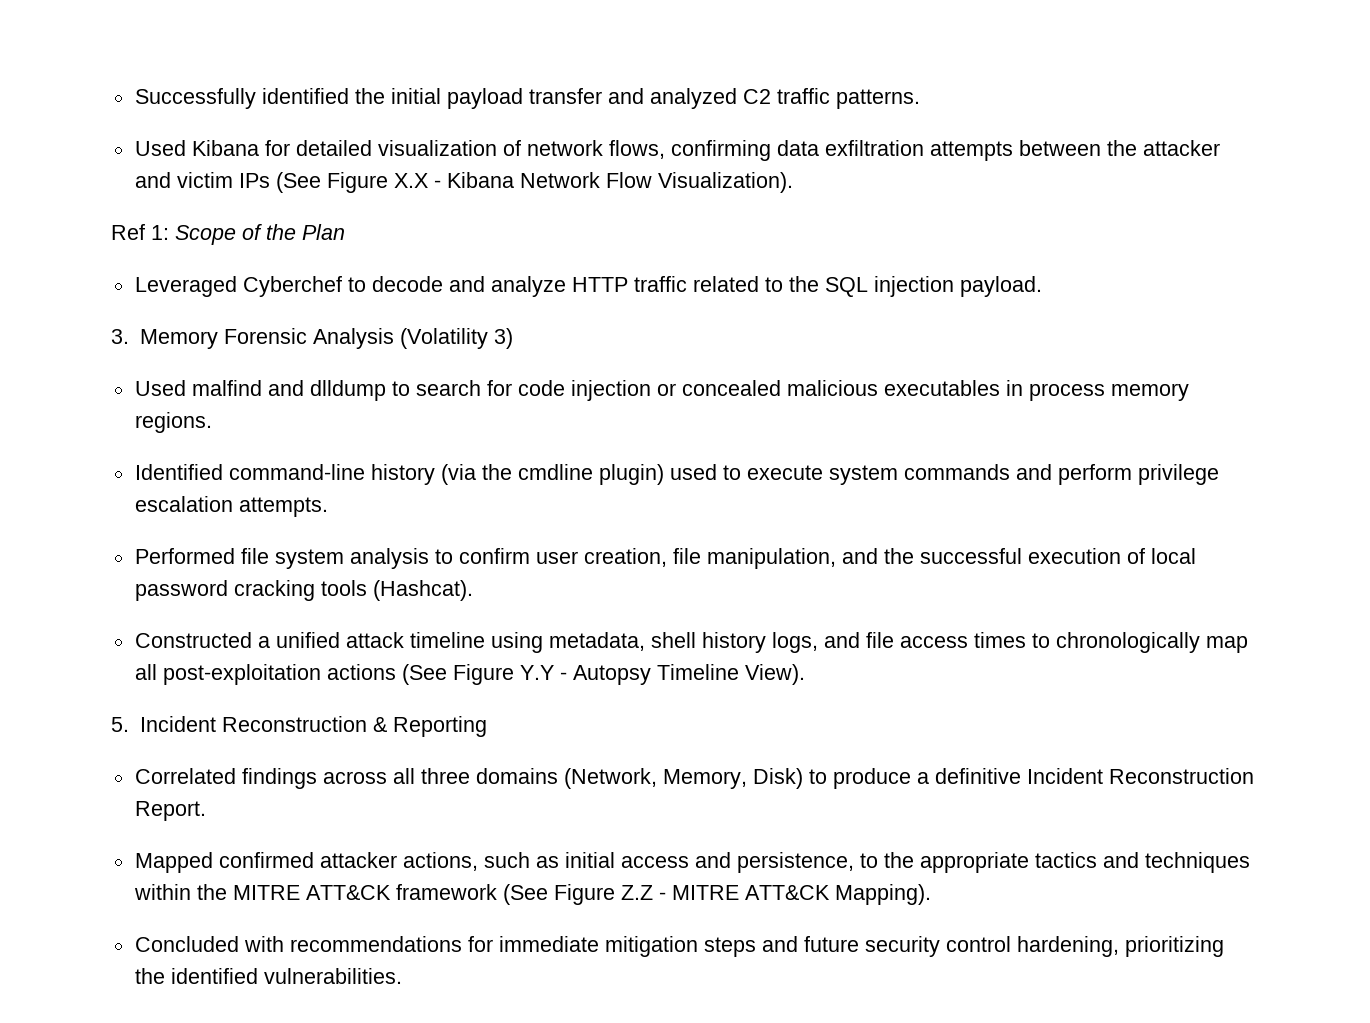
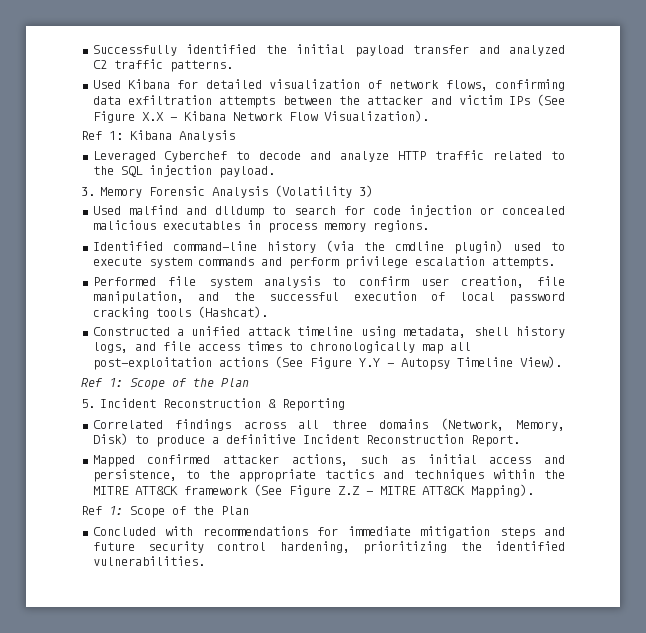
[175,224,345,245] Scope of the Plan -> [130,130,235,142] Kibana Analysis
(805, 674) none -> [81,378,249,390] // Ref 1: Scope of the Plan
(931, 894) none -> [81,506,249,518] // Ref 1: Scope of the Plan

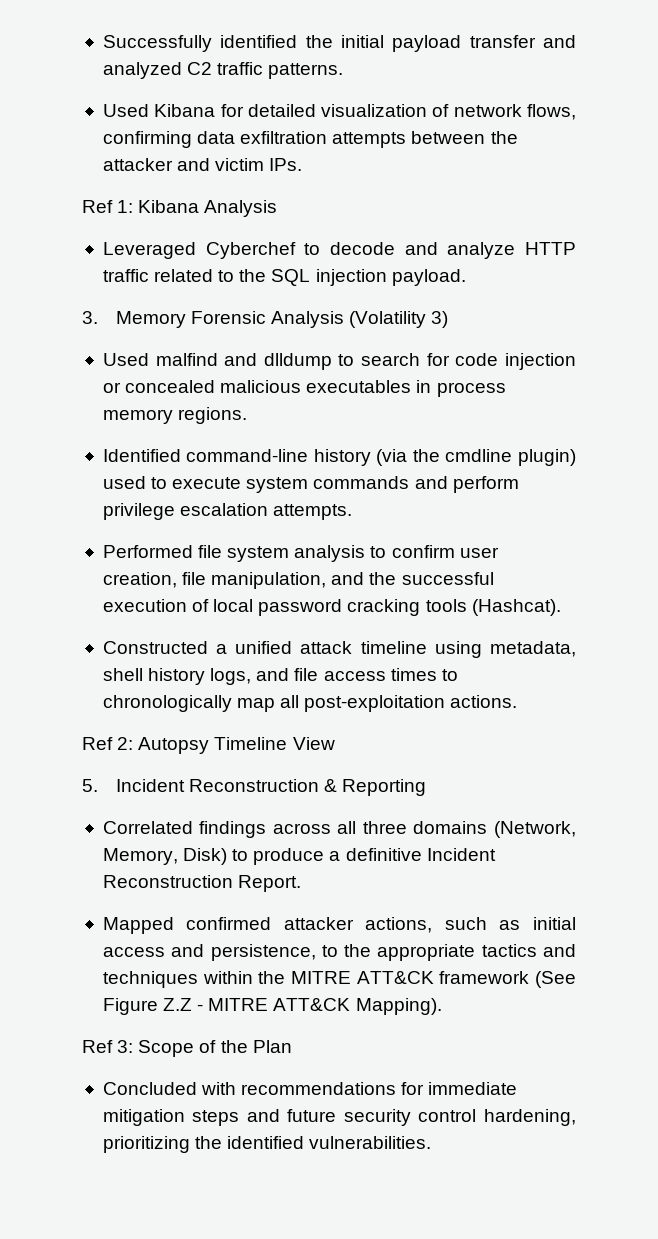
[508,94,565,106] [92,110,429,123] IPs (See Figure X.X - Kibana Network Flow Visualization). -> [269,158,303,171] IPs.
[218,356,562,370] [81,378,249,390] actions (See Figure Y.Y - Autopsy Timeline View). // Ref 1: Scope of the Plan -> [450,695,518,708] [82,737,335,754] actions. // Ref 2: Autopsy Timeline View
[109,506,123,515] 1: -> [117,1040,134,1053] 3:

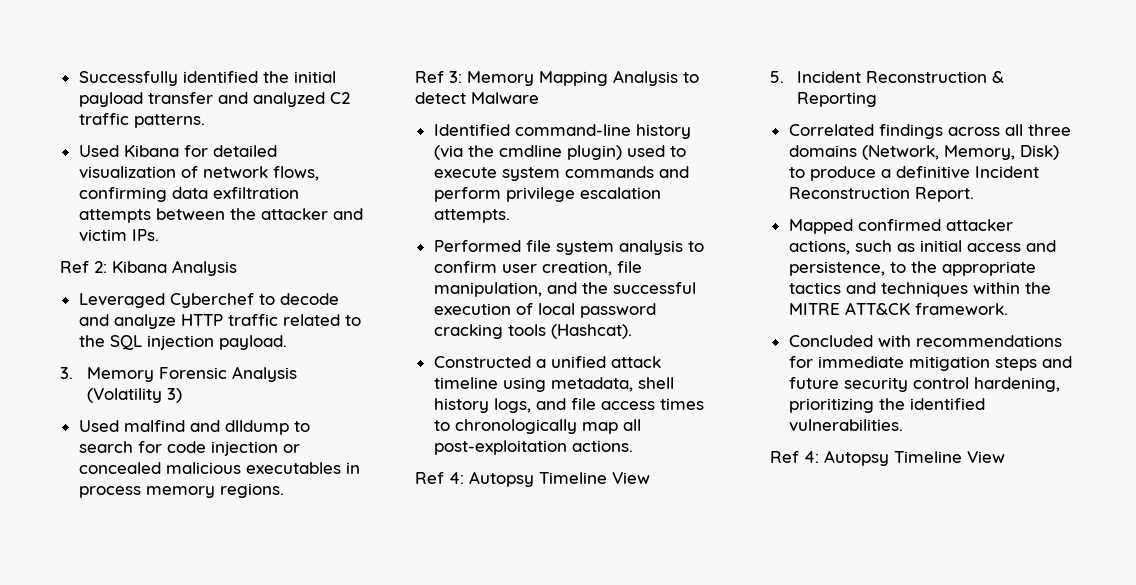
[117,200,134,213] 1: -> [94,261,107,273] 2:
(248, 415) none -> [415,70,699,86] [415,92,539,104] // Ref 3: Memory Mapping Analysis to detect Malware
[117,737,134,750] 2: -> [449,472,464,484] 4:
[439,971,576,988] [102,998,442,1015] [82,1040,292,1057] framework (See Figure Z.Z - MITRE ATT&CK Mapping). // Ref 3: Scope of the Plan -> [914,303,1008,315] framework.
(432, 1142) none -> [770,450,1005,466] // Ref 4: Autopsy Timeline View

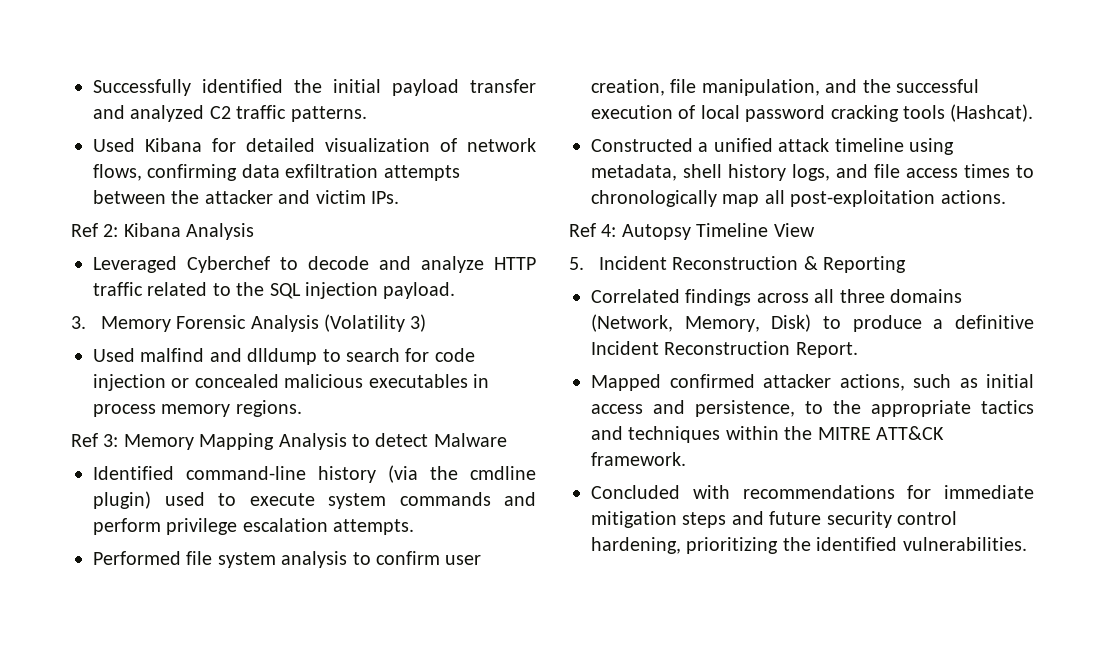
[770,450,1005,466] // Ref 4: Autopsy Timeline View -> (1027, 544) none

